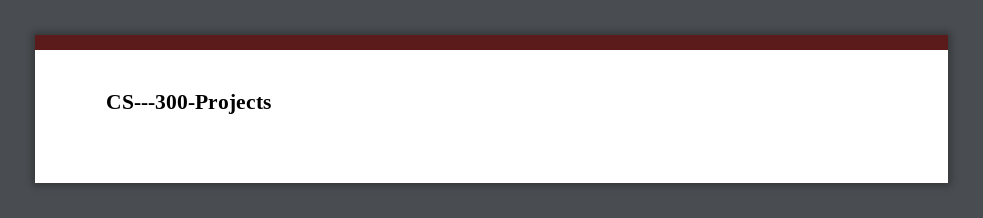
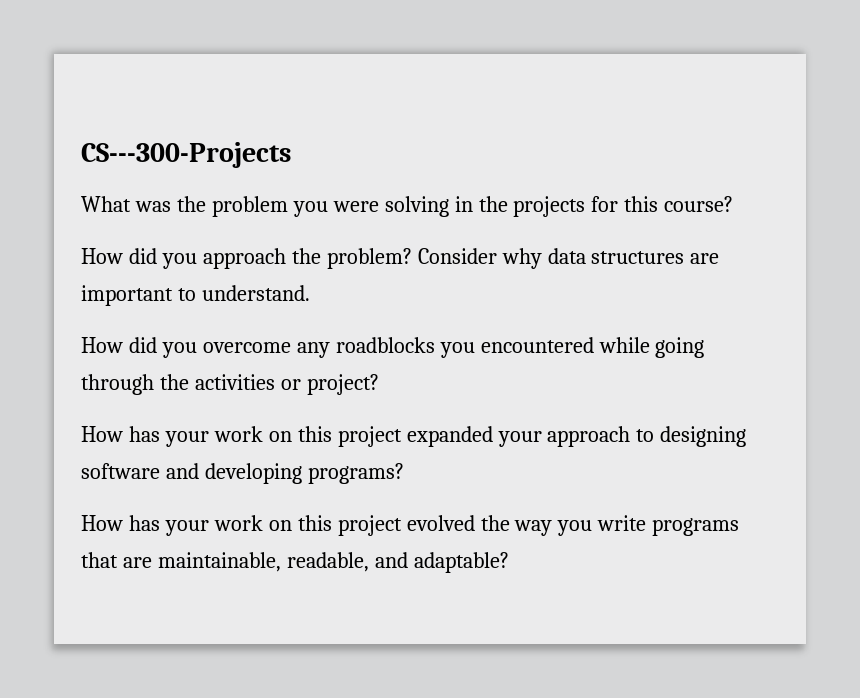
(271, 104) none -> [81,196,734,217] [81,248,720,269] [81,285,310,306] [81,337,705,358] [81,374,379,395] [81,426,747,447] [81,463,404,484] [81,515,740,536] [81,552,509,573] // What was the problem you were solving in the projects for this course? // How did you approach the problem? Consider why data structures are important to understand. // How did you overcome any roadblocks you encountered while going through the activities or project? // How has your work on this project expanded your approach to designing software and developing programs? // How has your work on this project evolved the way you write programs that are maintainable, readable, and adaptable?

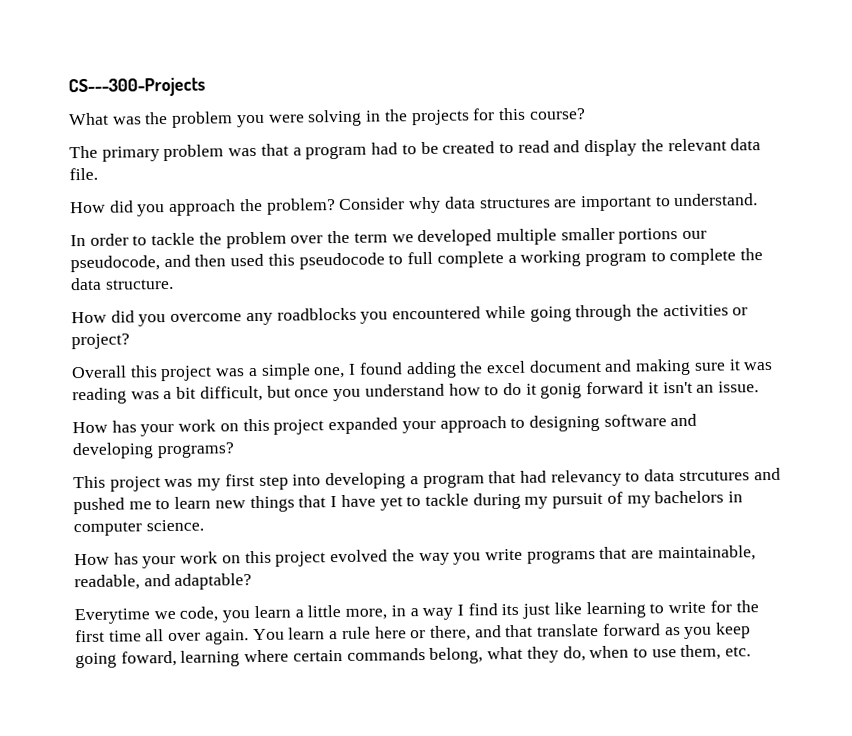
(734, 204) none -> [69,138,762,162] [69,167,98,181] // The primary problem was that a program had to be created to read and display the relevant data file.
(310, 293) none -> [70,227,708,249] [70,248,764,273] [70,277,174,291] // In order to tackle the problem over the term we developed multiple smaller portions our pseudocode, and then used this pseudocode to full complete a working program to complete the data structure.
(379, 384) none -> [71,358,774,382] [72,381,760,405] // Overall this project was a simple one, I found adding the excel document and making sure it was reading was a bit difficult, but once you understand how to do it gonig forward it isn't an issue.
(404, 473) none -> [73,467,781,492] [73,490,744,515] [73,519,204,537] // This project was my first step into developing a program that had relevancy to data strcutures and pushed me to learn new things that I have yet to tackle during my pursuit of my bachelors in computer science.
(509, 562) none -> [74,600,759,625] [75,622,752,645] [75,644,752,669] // Everytime we code, you learn a little more, in a way I find its just like learning to write for the first time all over again. You learn a rule here or there, and that translate forward as you keep going foward, learning where certain commands belong, what they do, when to use them, etc.

